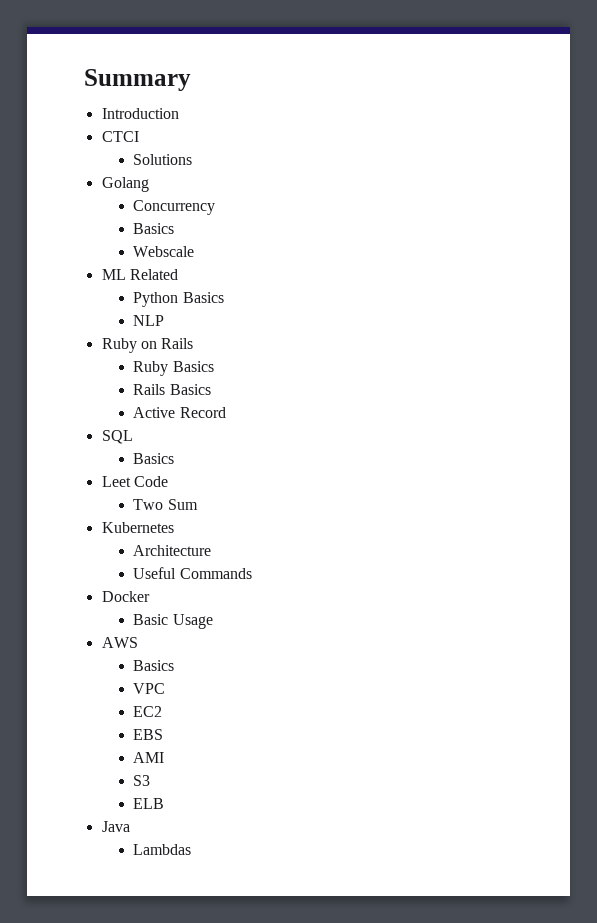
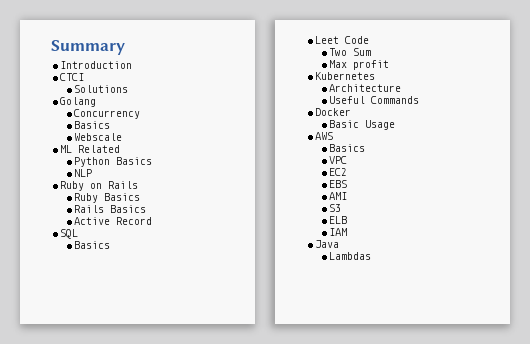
(198, 504) none -> [329,60,390,70] // Max profit
(165, 803) none -> [329,228,348,236] // IAM

